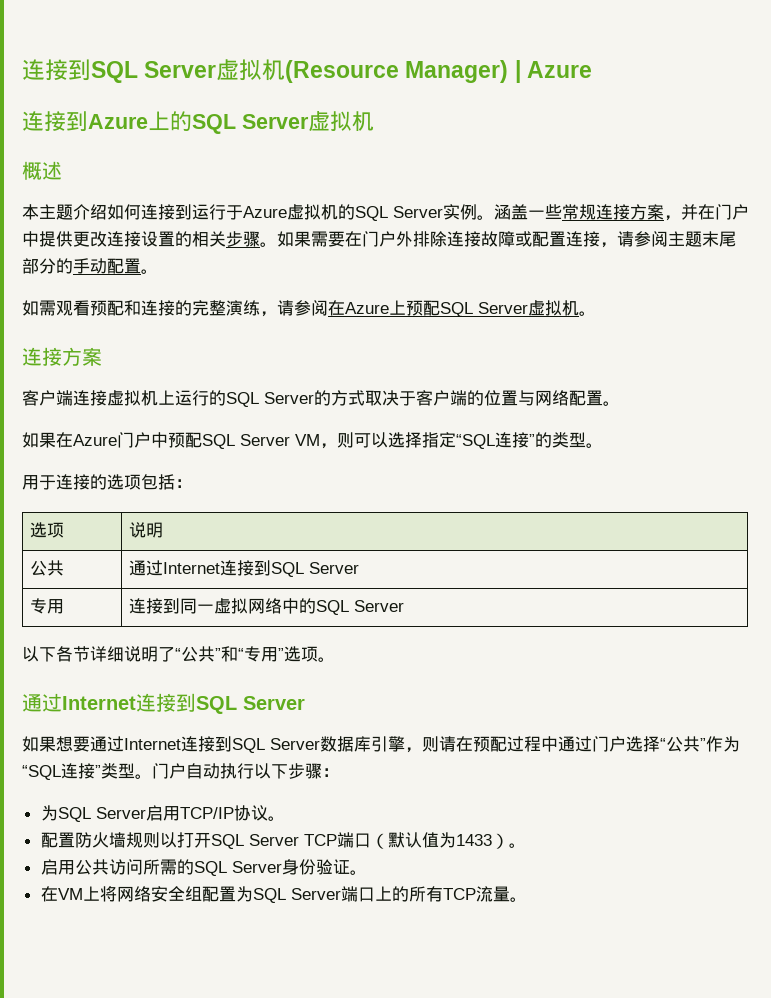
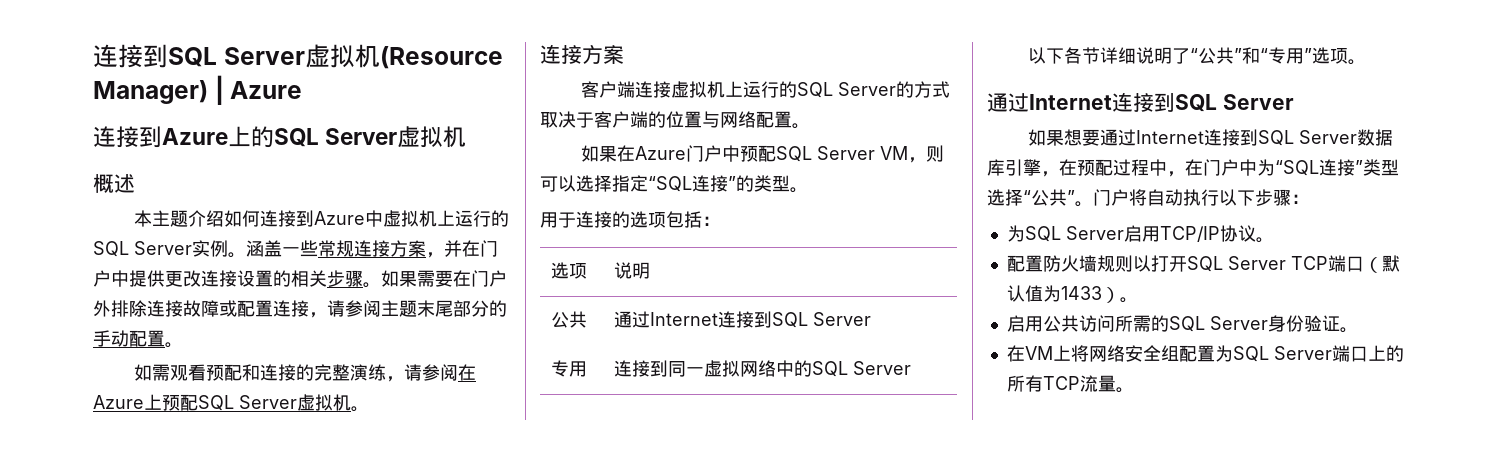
[192,204,338,220] 运行于Azure虚拟机 -> [314,210,492,227] Azure中虚拟机上运行
[422,736,456,752] 则请 -> (1059, 174) none
[558,736,723,752] 通过门户选择“公共”作 -> [1167,159,1257,177] ，在门户中
[135,763,186,779] 。门户 -> [987,189,1147,207] 选择“公共”。门户将

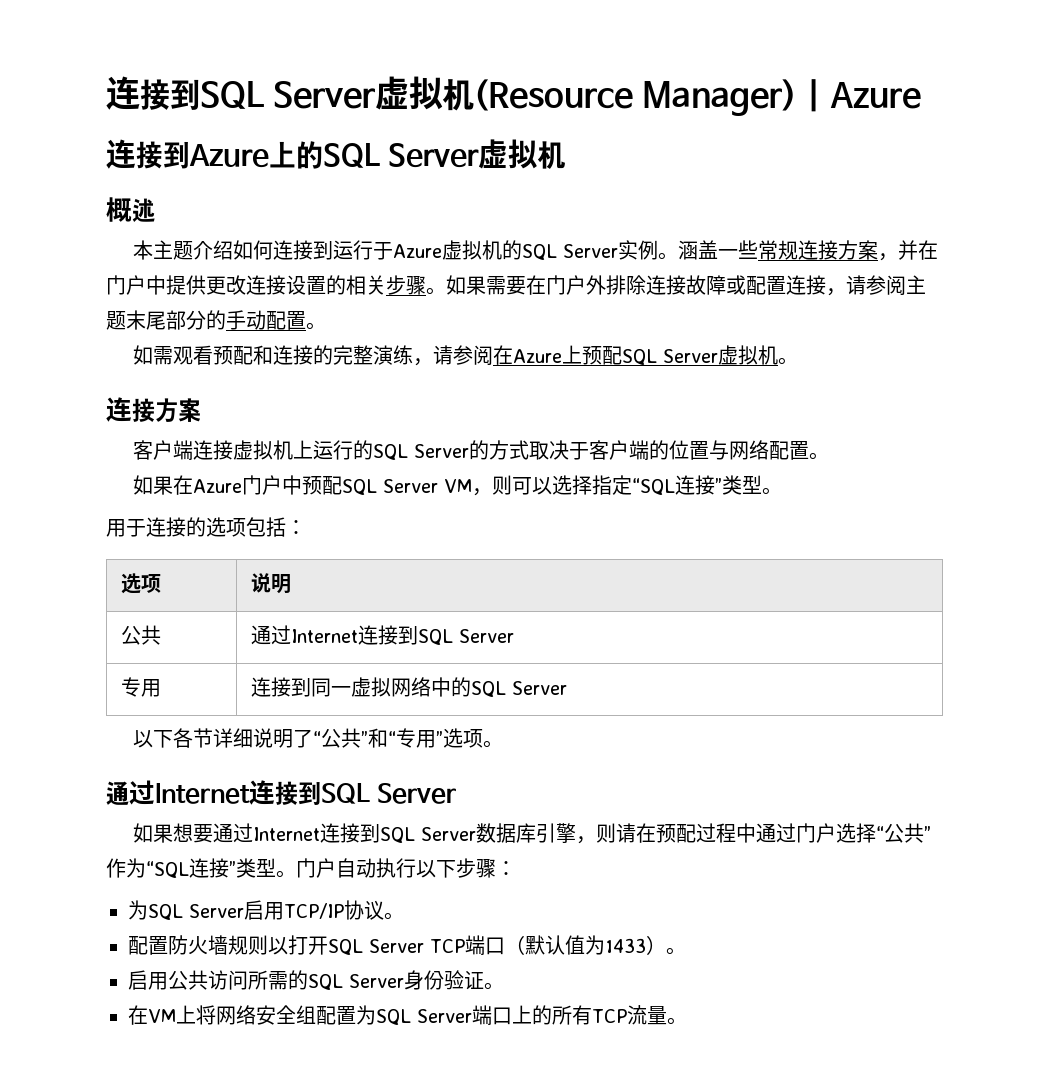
[314,210,492,227] Azure中虚拟机上运行 -> [332,240,502,260] 运行于Azure虚拟机
[736,175,754,192] 的 -> (722, 485) none
(1059, 174) none -> [595,823,636,843] 则请
[1167,159,1257,177] ，在门户中 -> [755,823,931,843] [106,858,126,878] 通过门户选择“公共”作
[987,189,1147,207] 选择“公共”。门户将 -> [276,858,336,878] 。门户

